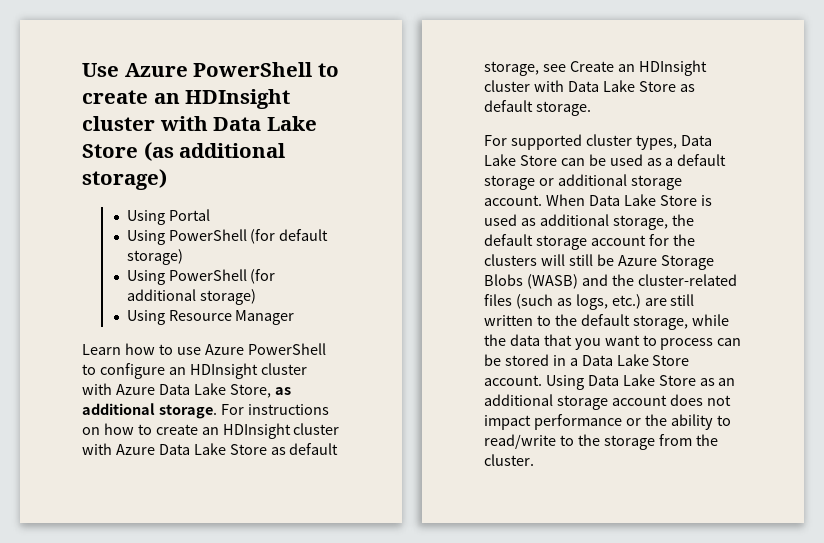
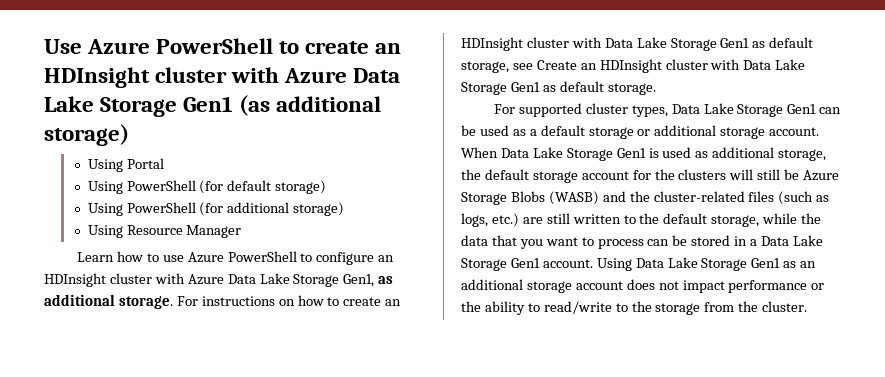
[213,116,317,131] [82,144,138,158] Data Lake Store -> [284,68,401,83] [44,96,234,117] Azure Data Lake Storage Gen1
[229,384,271,398] Store, -> [293,274,375,287] Storage Gen1,
[115,443,267,455] Azure Data Lake Store -> [604,37,750,51] Data Lake Storage Gen1
[638,81,676,92] Store -> [461,82,540,95] Storage Gen1
[519,155,557,166] Store -> [737,104,817,117] Storage Gen1
[659,195,697,206] Store -> [566,148,646,161] Storage Gen1
[652,355,690,366] Store -> [461,258,540,271] Storage Gen1
[658,375,696,386] Store -> [701,258,781,271] Storage Gen1

